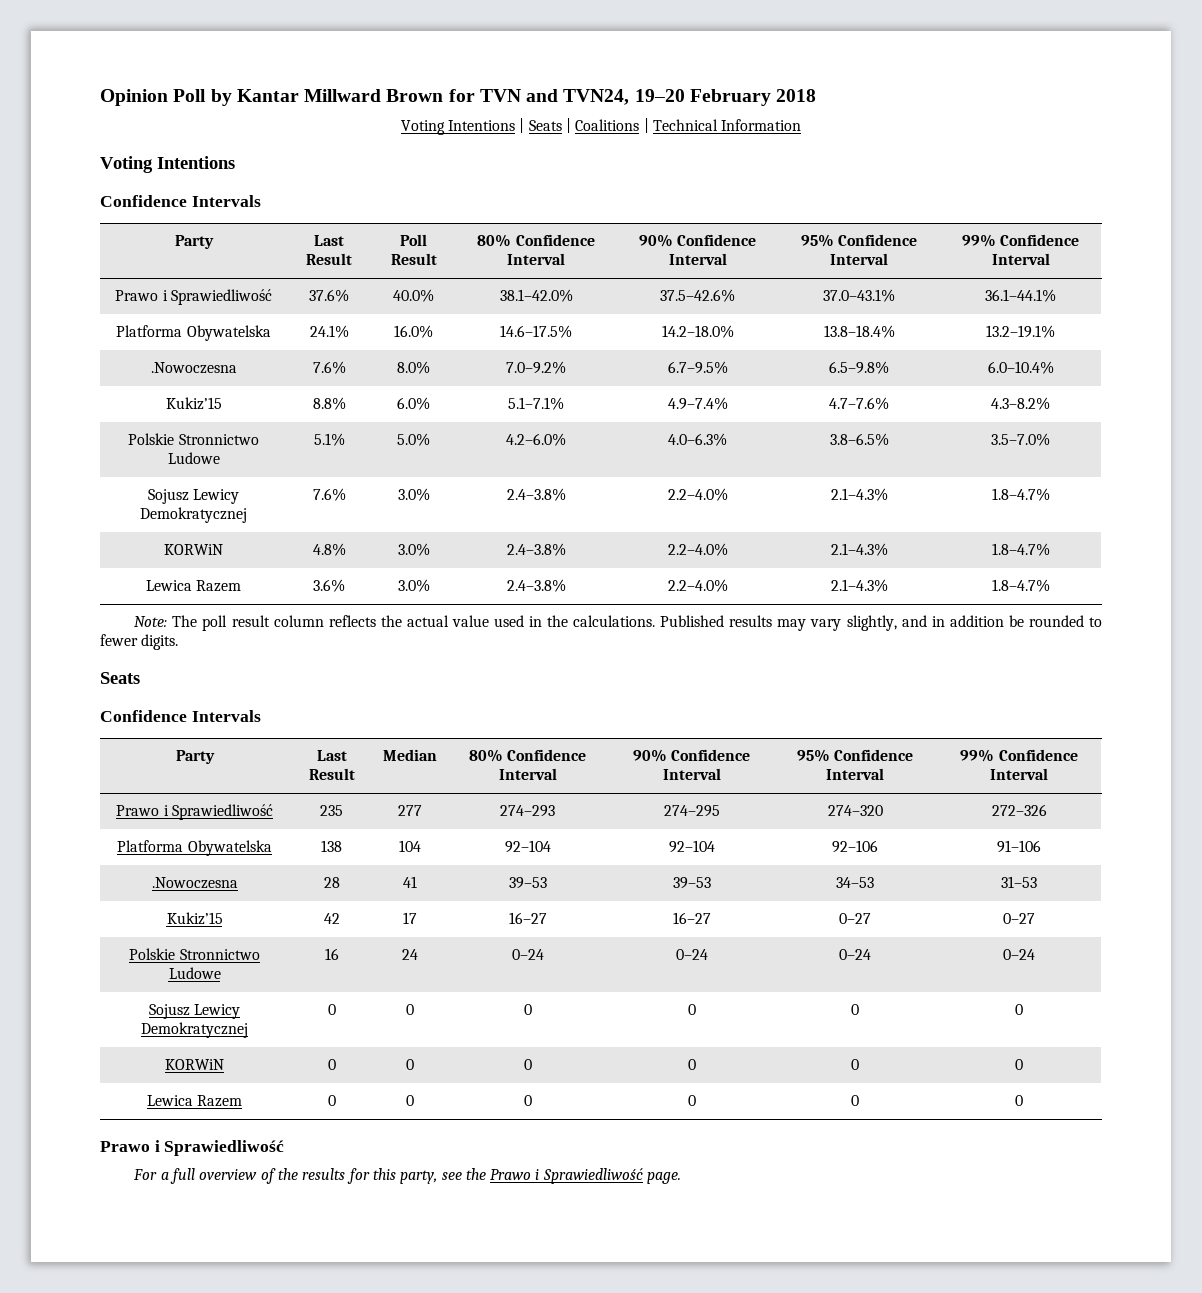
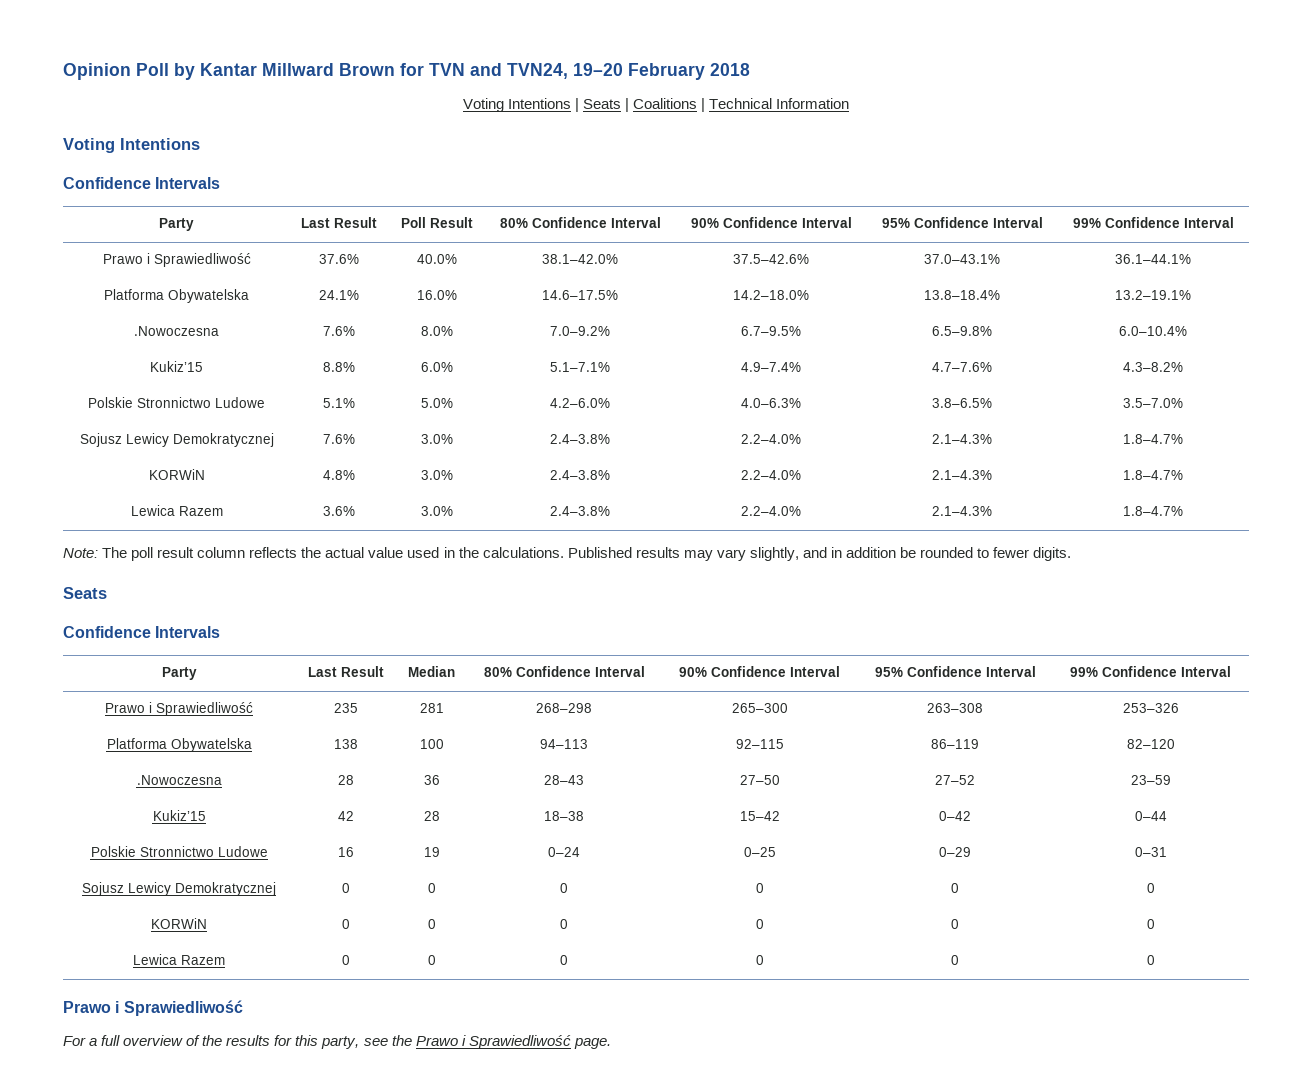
[398,805,422,816] [500,805,555,817] [663,805,720,817] [827,805,883,816] [991,804,1047,816] [117,840,272,856] [321,840,342,852] [399,840,421,852] [504,840,551,853] [668,840,715,853] [832,840,878,853] [997,840,1041,853] [151,877,238,889] [323,877,340,888] [403,876,417,888] [508,877,547,889] [672,877,711,889] [836,877,874,888] [1001,876,1037,888] [166,912,223,925] [323,913,340,924] [403,912,417,924] [508,912,547,924] [672,912,711,924] [839,913,871,924] [1003,913,1035,924] 277 | 274–293 | 274–295 | 274–320 | 272–326 // Platforma Obywatelska | 138 | 104 | 92–104 | 92–104 | 92–106 | 91–106 // .Nowoczesna | 28 | 41 | 39–53 | 39–53 | 34–53 | 31–53 // Kukiz’15 | 42 | 17 | 16–27 | 16–27 | 0–27 | 0–27 -> [419,703,444,713] [536,703,592,713] [731,703,788,713] [927,703,983,713] [1122,703,1179,713] [106,738,252,752] [333,739,358,749] [419,739,444,749] [540,739,588,749] [735,739,784,749] [931,739,979,749] [1126,739,1175,749] [136,775,222,785] [337,775,354,785] [423,775,440,785] [544,775,584,785] [739,775,780,785] [935,775,975,785] [1130,775,1171,785] [152,810,206,821] [337,811,354,821] [423,811,440,821] [544,811,584,821] [739,811,780,821] [939,811,971,821] [1134,811,1167,821] 281 | 268–298 | 265–300 | 263–308 | 253–326 // Platforma Obywatelska | 138 | 100 | 94–113 | 92–115 | 86–119 | 82–120 // .Nowoczesna | 28 | 36 | 28–43 | 27–50 | 27–52 | 23–59 // Kukiz’15 | 42 | 28 | 18–38 | 15–42 | 0–42 | 0–44
[402,949,418,960] [511,949,544,960] [675,949,708,960] [839,949,871,960] [1003,949,1035,960] 24 | 0–24 | 0–24 | 0–24 | 0–24 -> [423,847,440,857] [548,847,580,857] [743,847,776,857] [939,847,971,857] [1134,847,1167,857] 19 | 0–24 | 0–25 | 0–29 | 0–31

